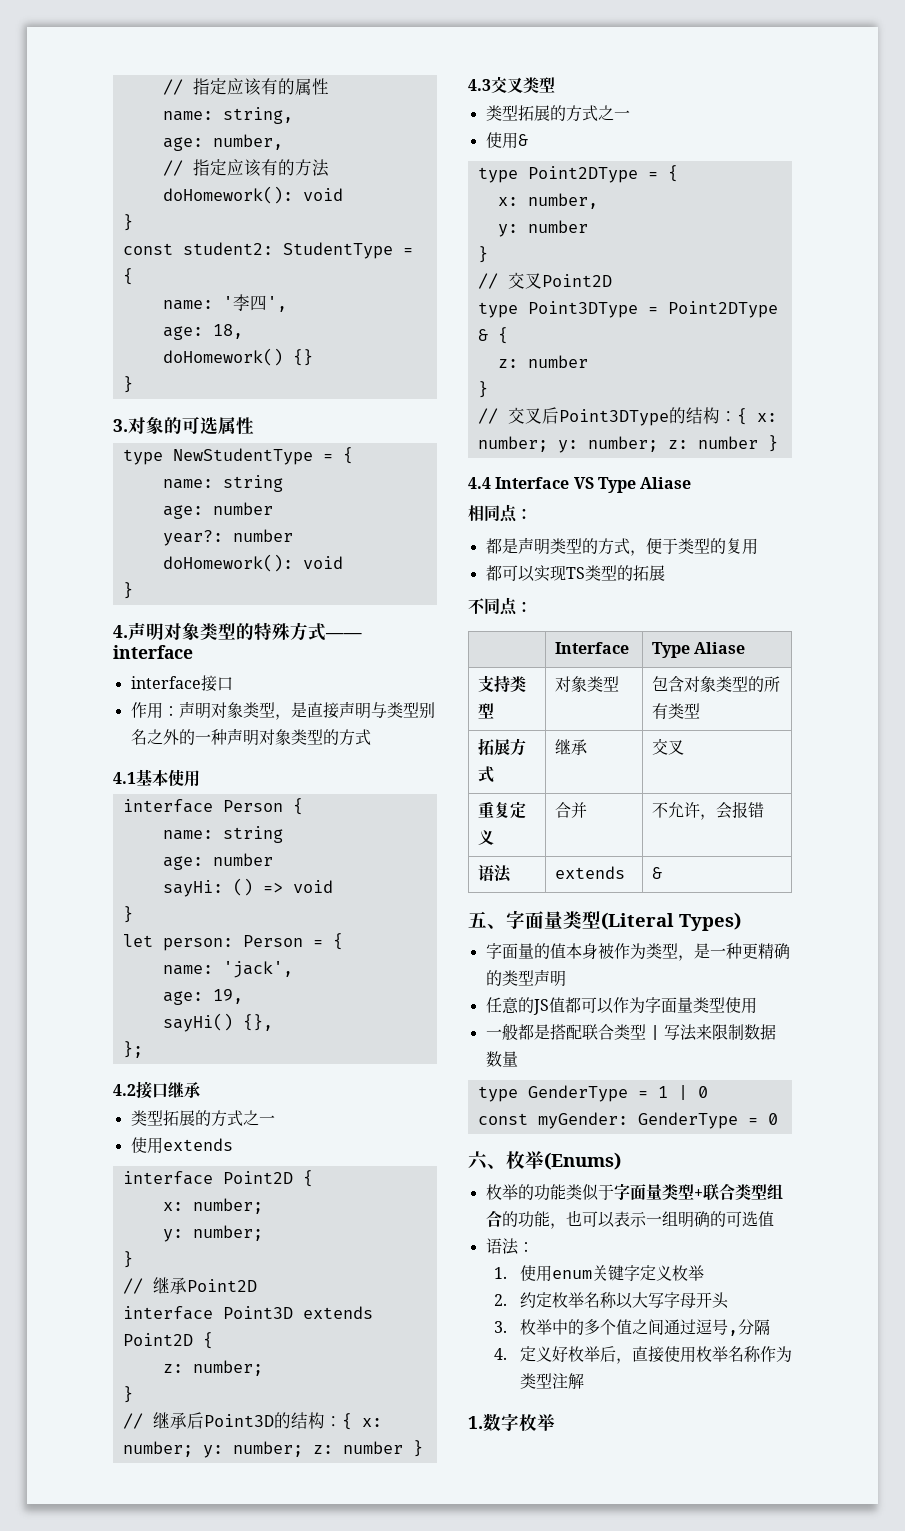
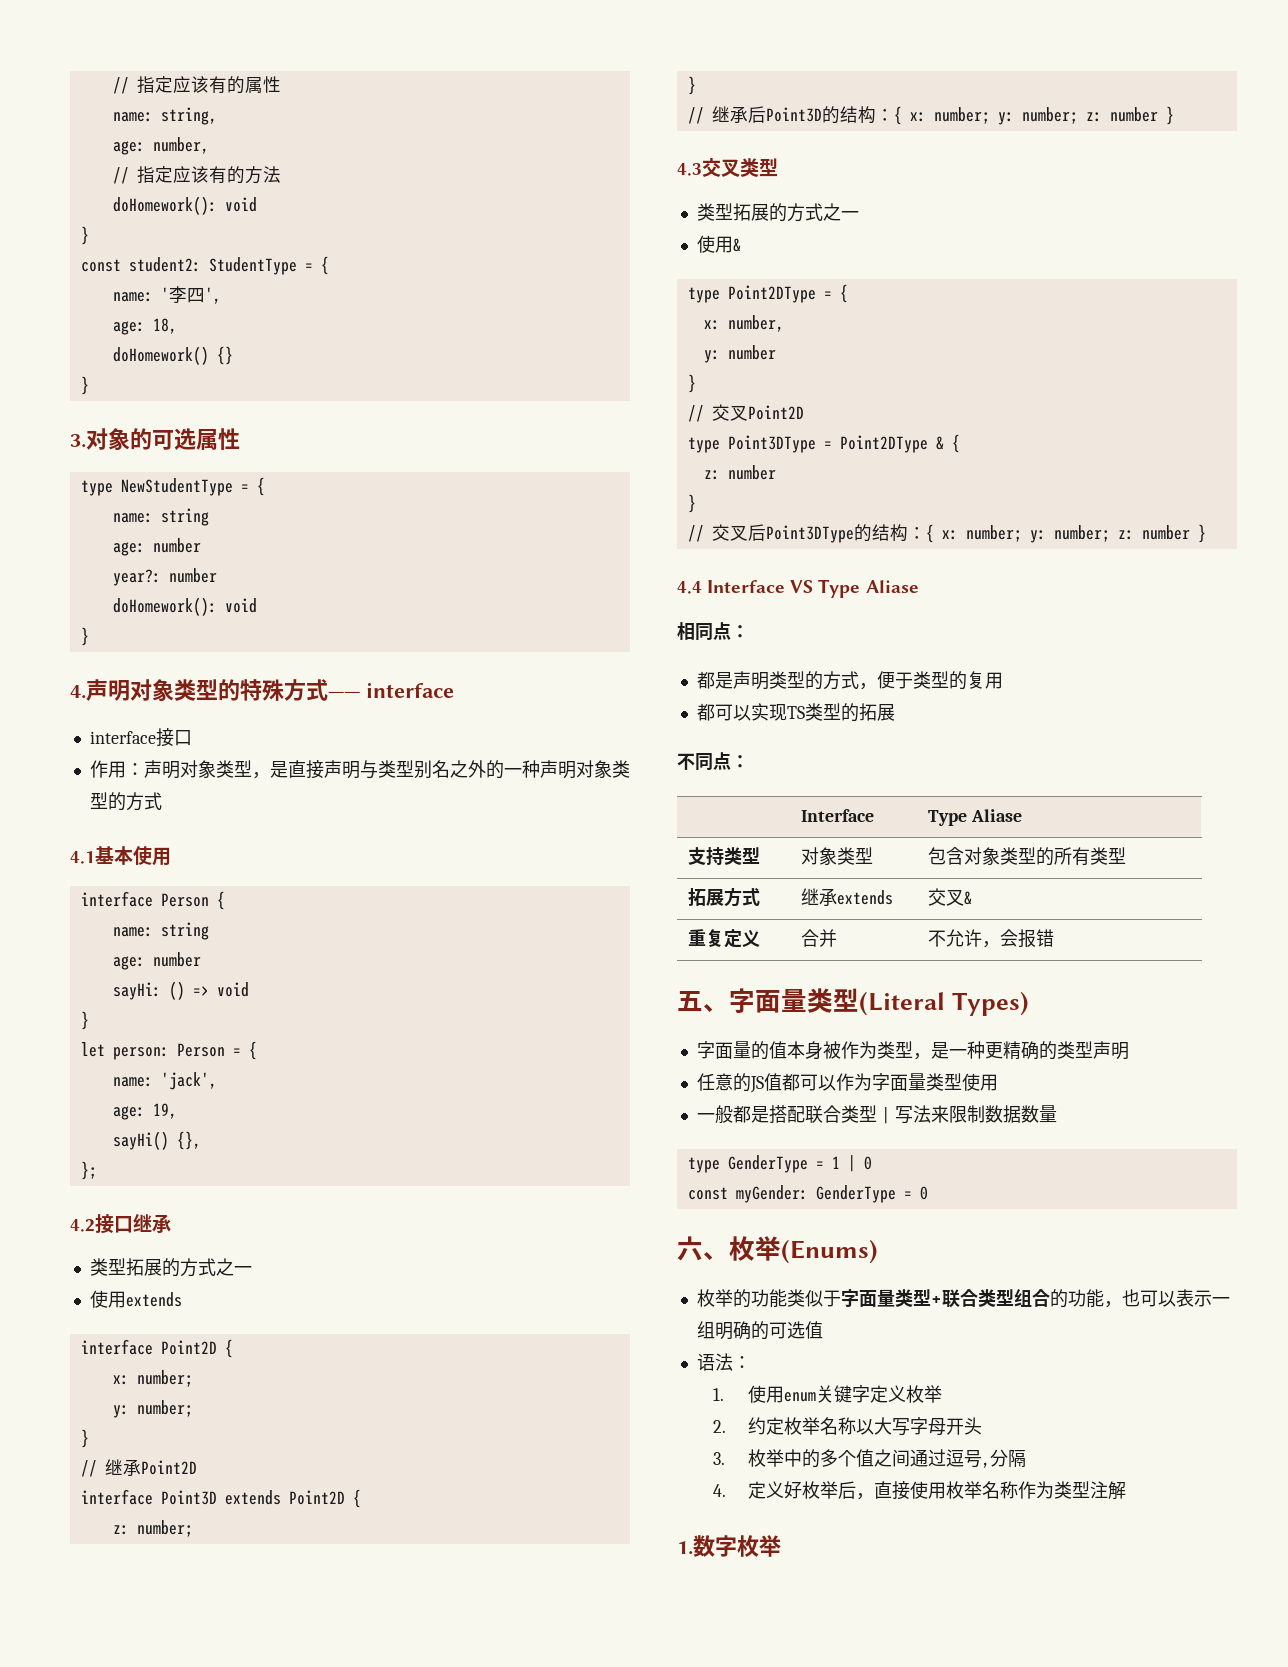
[651,738,684,755] | 交叉 -> [836,890,893,905] [927,888,972,906] extends | 交叉&
[477,865,512,883] [554,866,625,879] [651,867,662,879] // 语法 | extends | & -> (1054, 938) none

